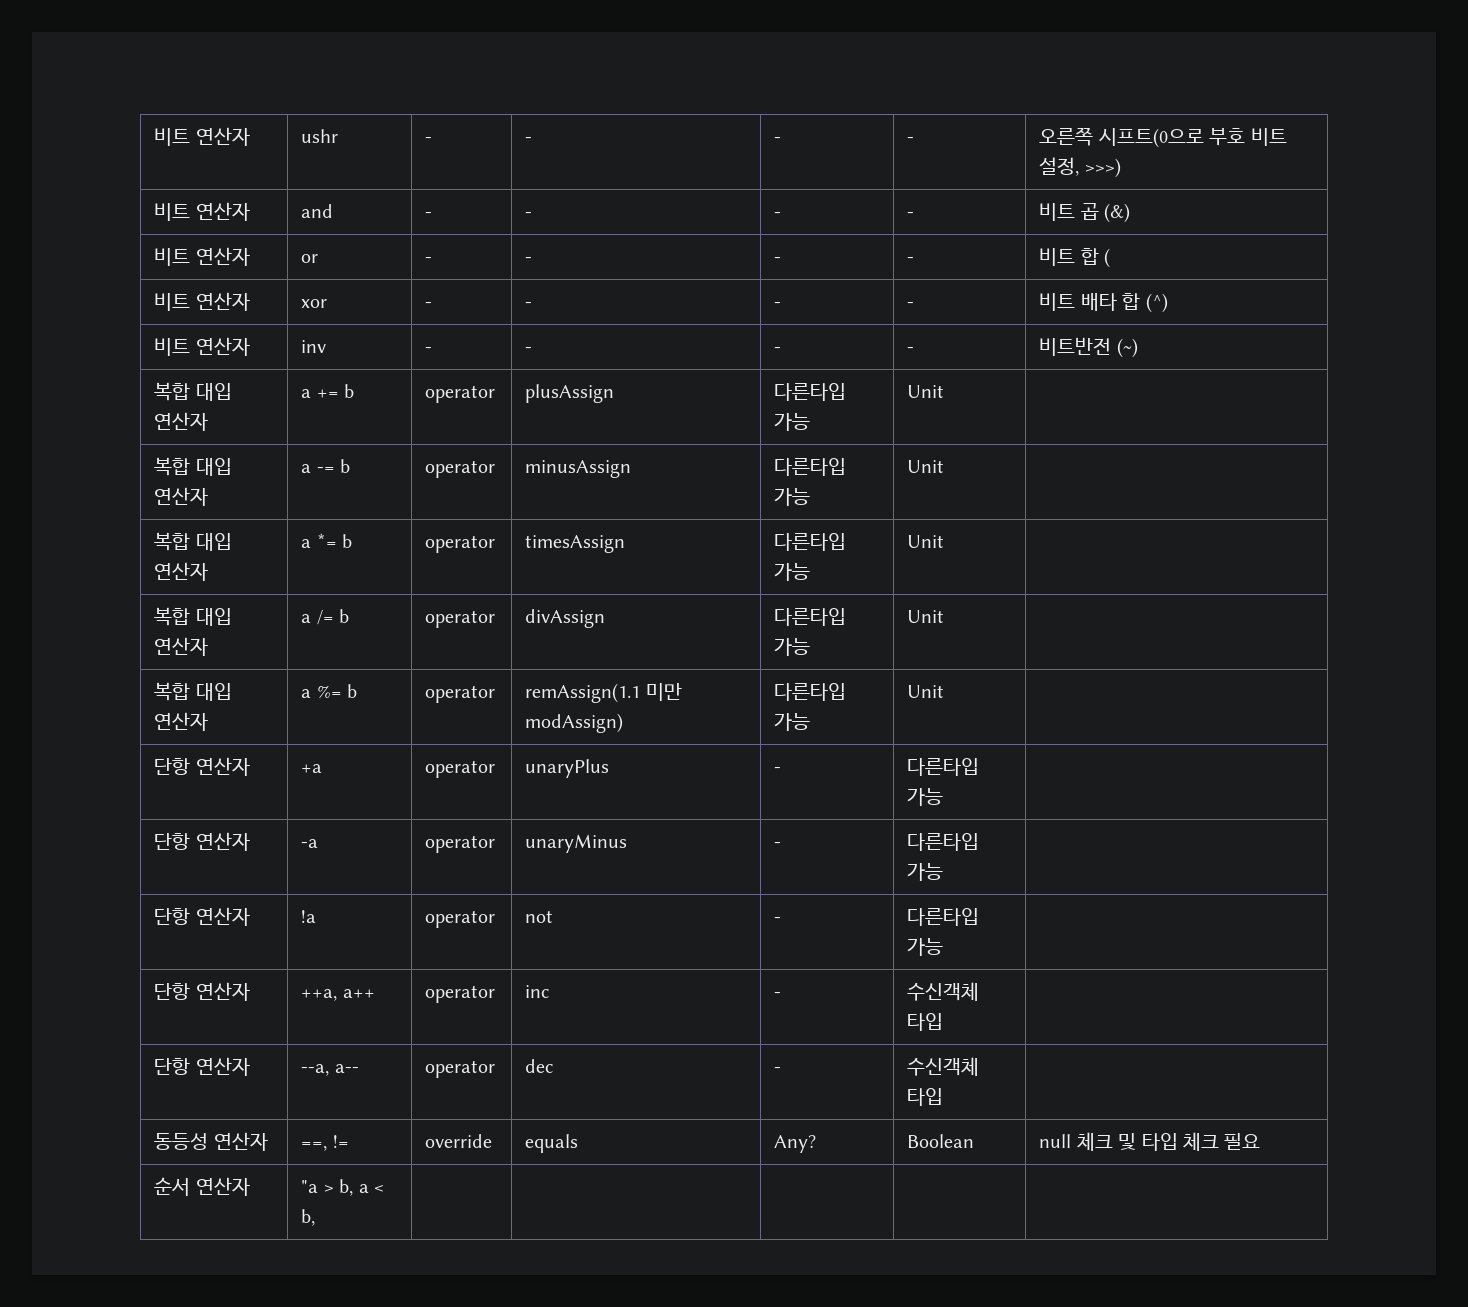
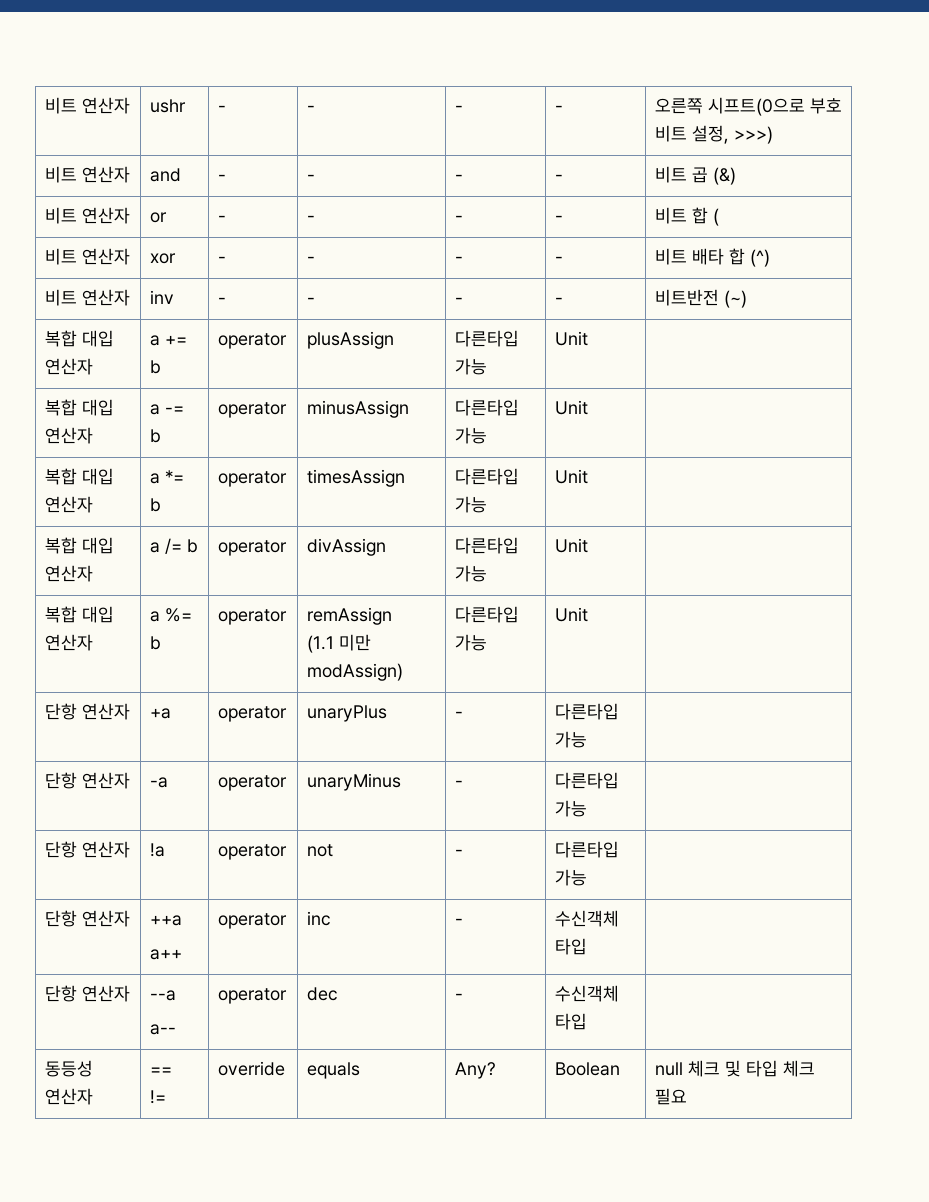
[525,683,641,703] remAssign(1.1 -> [306,607,392,625] [306,635,334,653] remAssign // (1.1
[301,989,338,1001] ++a, -> [149,915,182,926] ++a //
[301,1064,330,1076] --a, -> [149,990,176,1001] --a //
[301,1142,328,1151] ==, -> [149,1067,172,1075] == //
[154,1177,250,1196] [301,1179,385,1196] [301,1209,316,1226] // 순서 연산자 | "a > b, a < b, | | | | | -> (687, 1096) none

